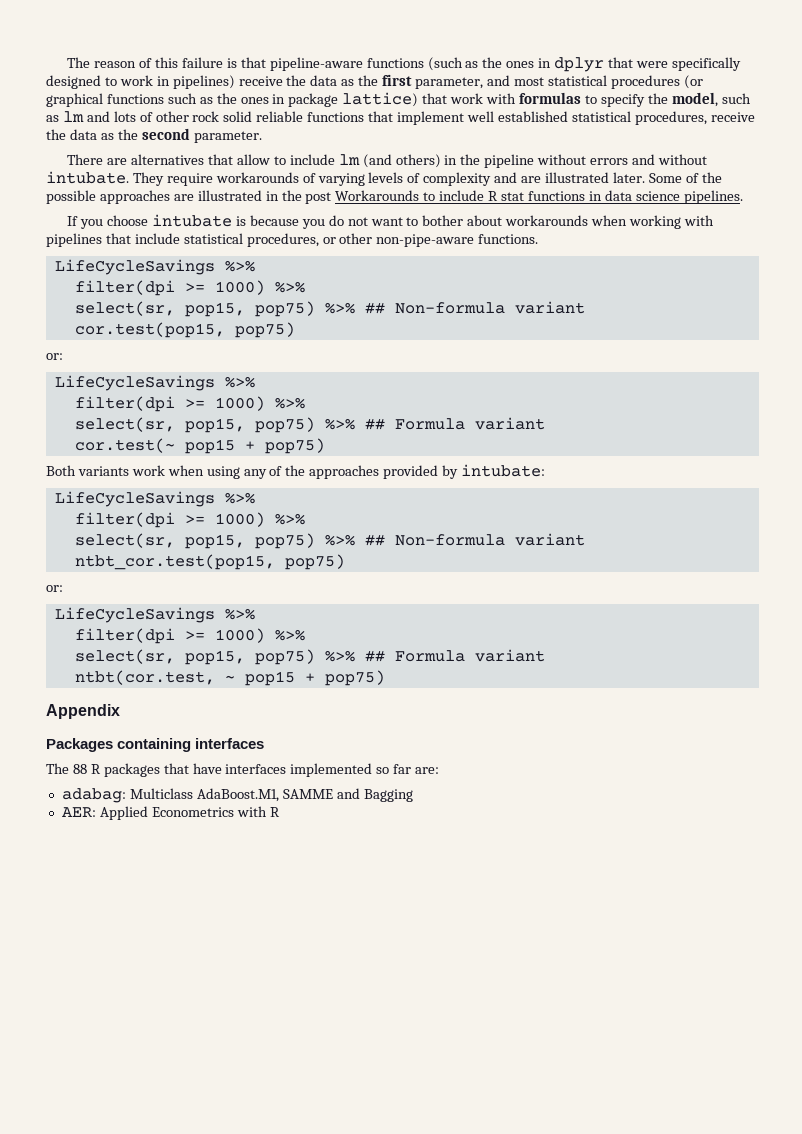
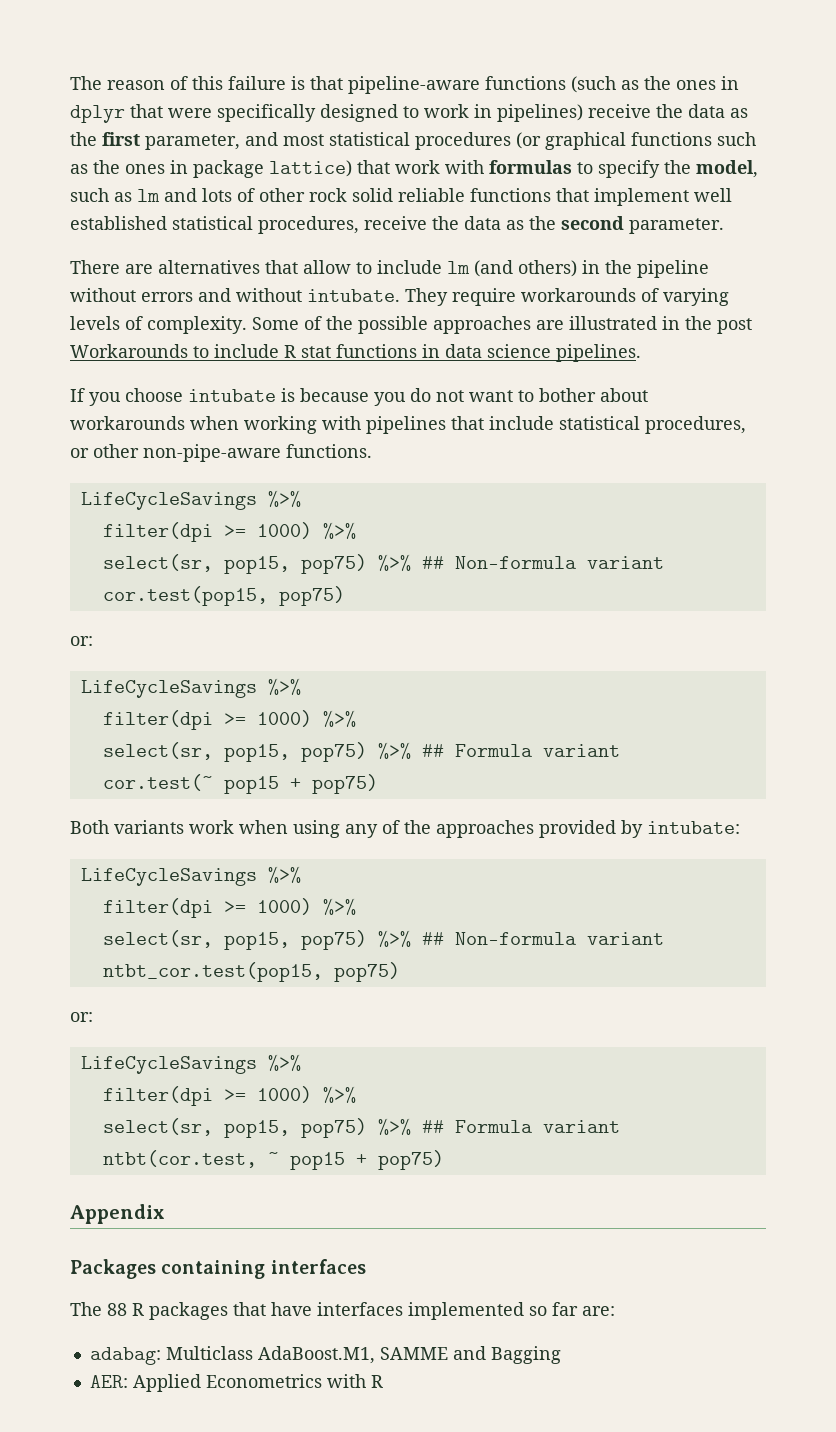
[423,172,645,186] complexity and are illustrated later. -> [147,316,247,334] complexity.

